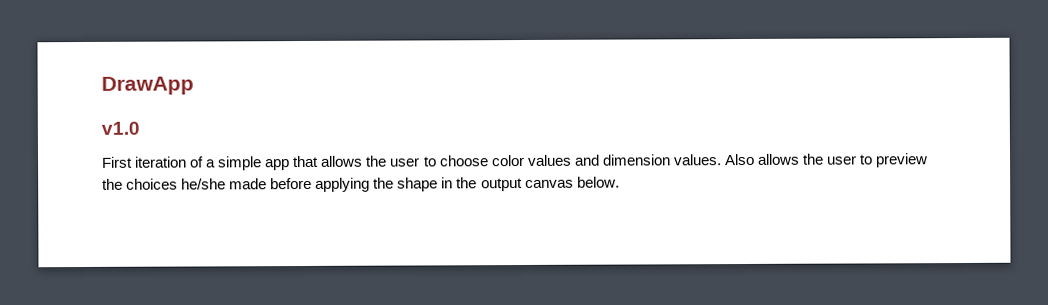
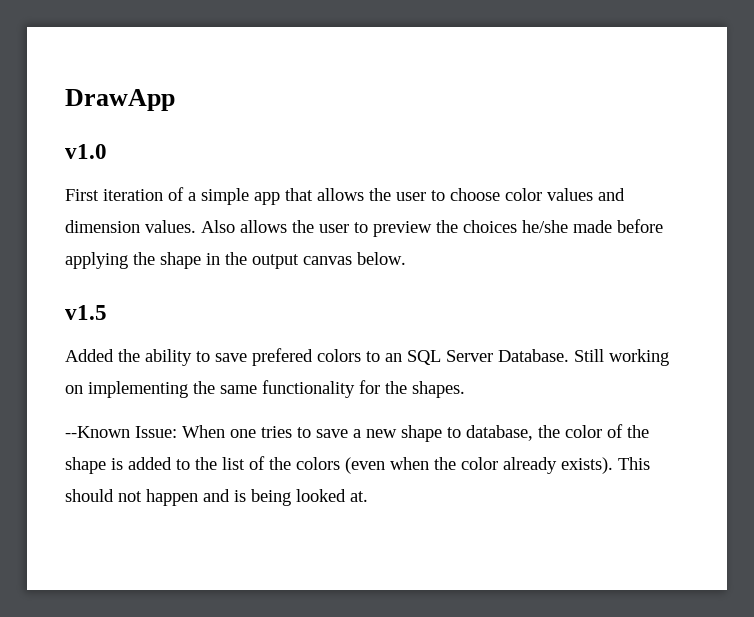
(620, 182) none -> [65,305,107,320] [65,348,669,366] [65,380,465,398] [65,424,649,442] [65,456,650,474] [65,489,368,506] // v1.5 // Added the ability to save prefered colors to an SQL Server Database. Still working on implementing the same functionality for the shapes. // --Known Issue: When one tries to save a new shape to database, the color of the shape is added to the list of the colors (even when the color already exists). This should not happen and is being looked at.

